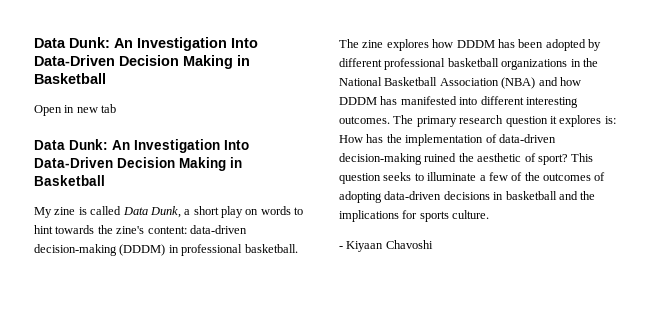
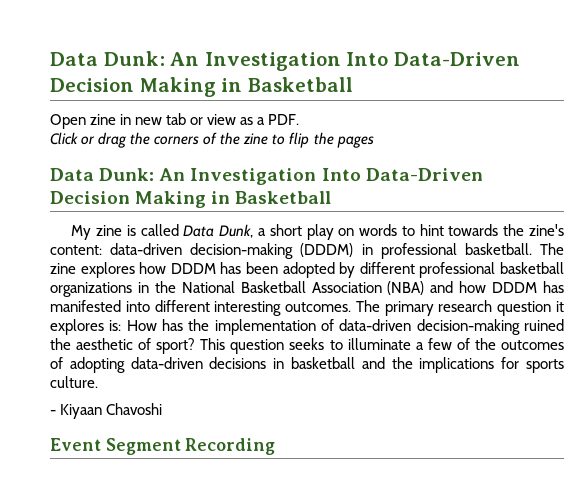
(62, 110) none -> [90,114,117,125] zine
(117, 108) none -> [190,114,300,125] [50,132,374,148] or view as a PDF. // Click or drag the corners of the zine to flip the pages
(433, 244) none -> [50,438,276,455] // Event Segment Recording

